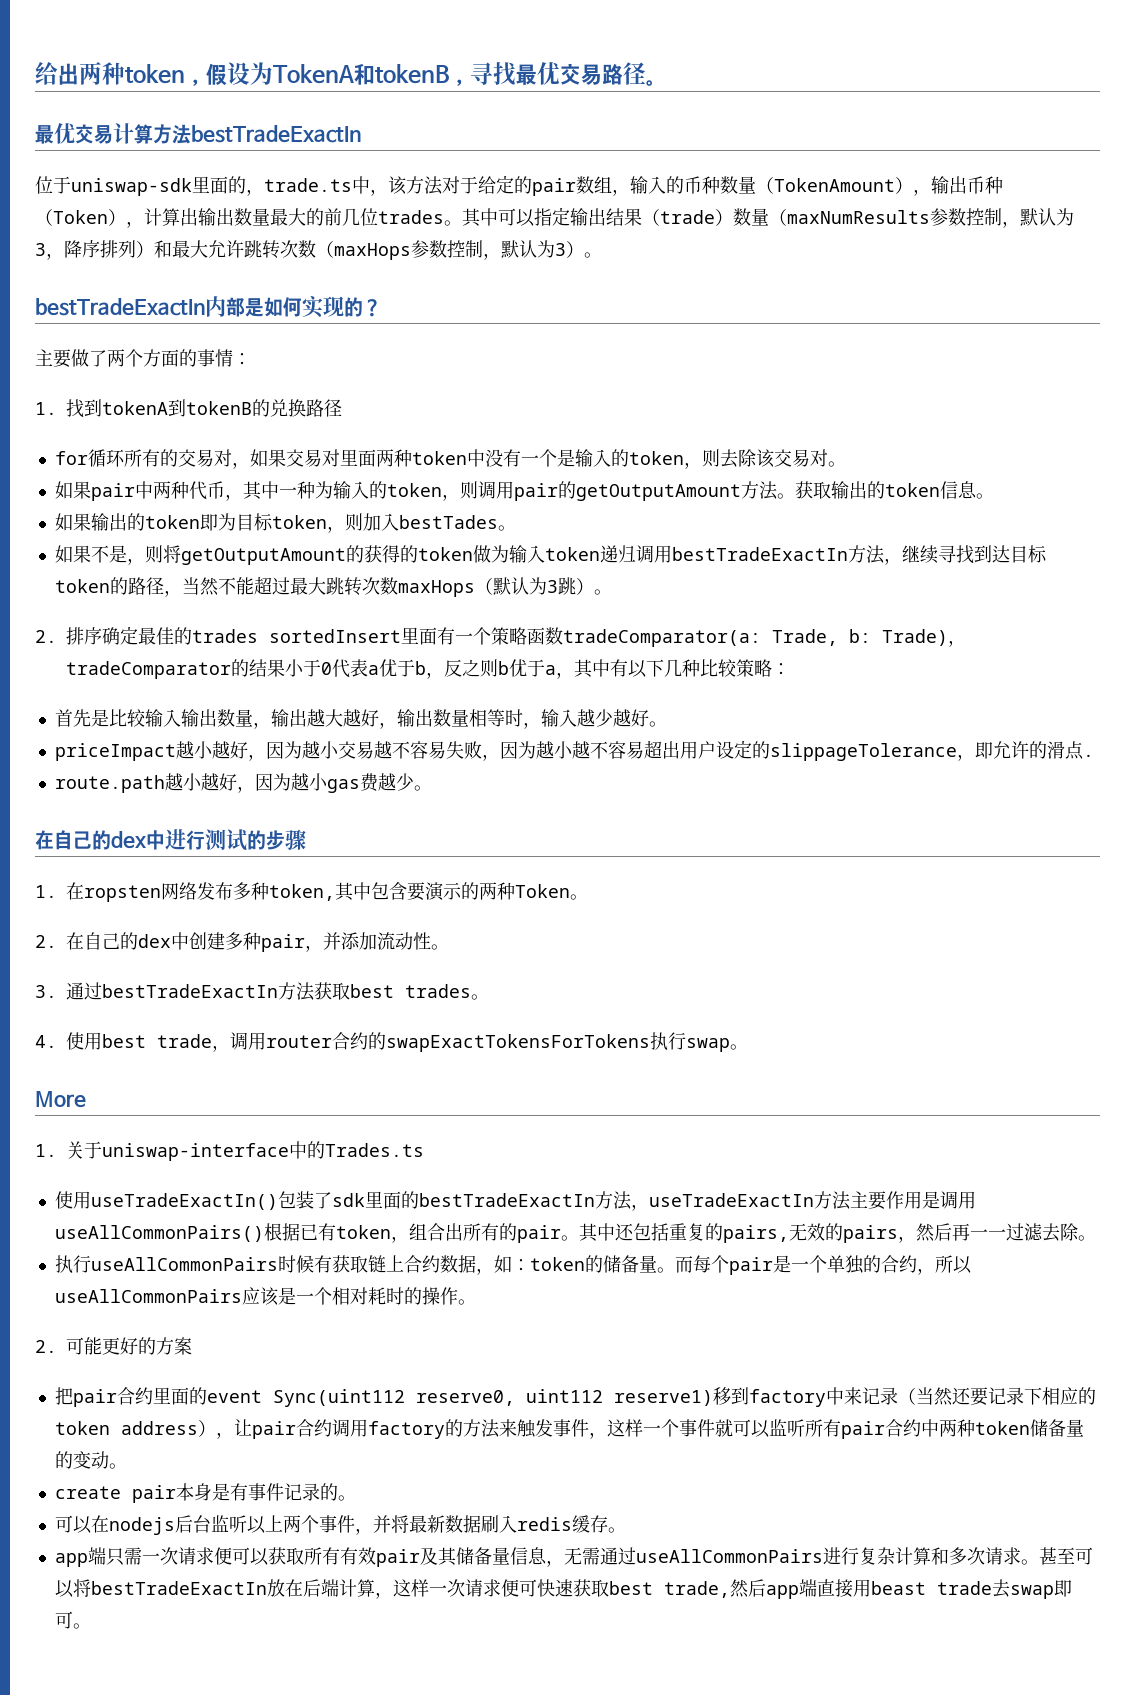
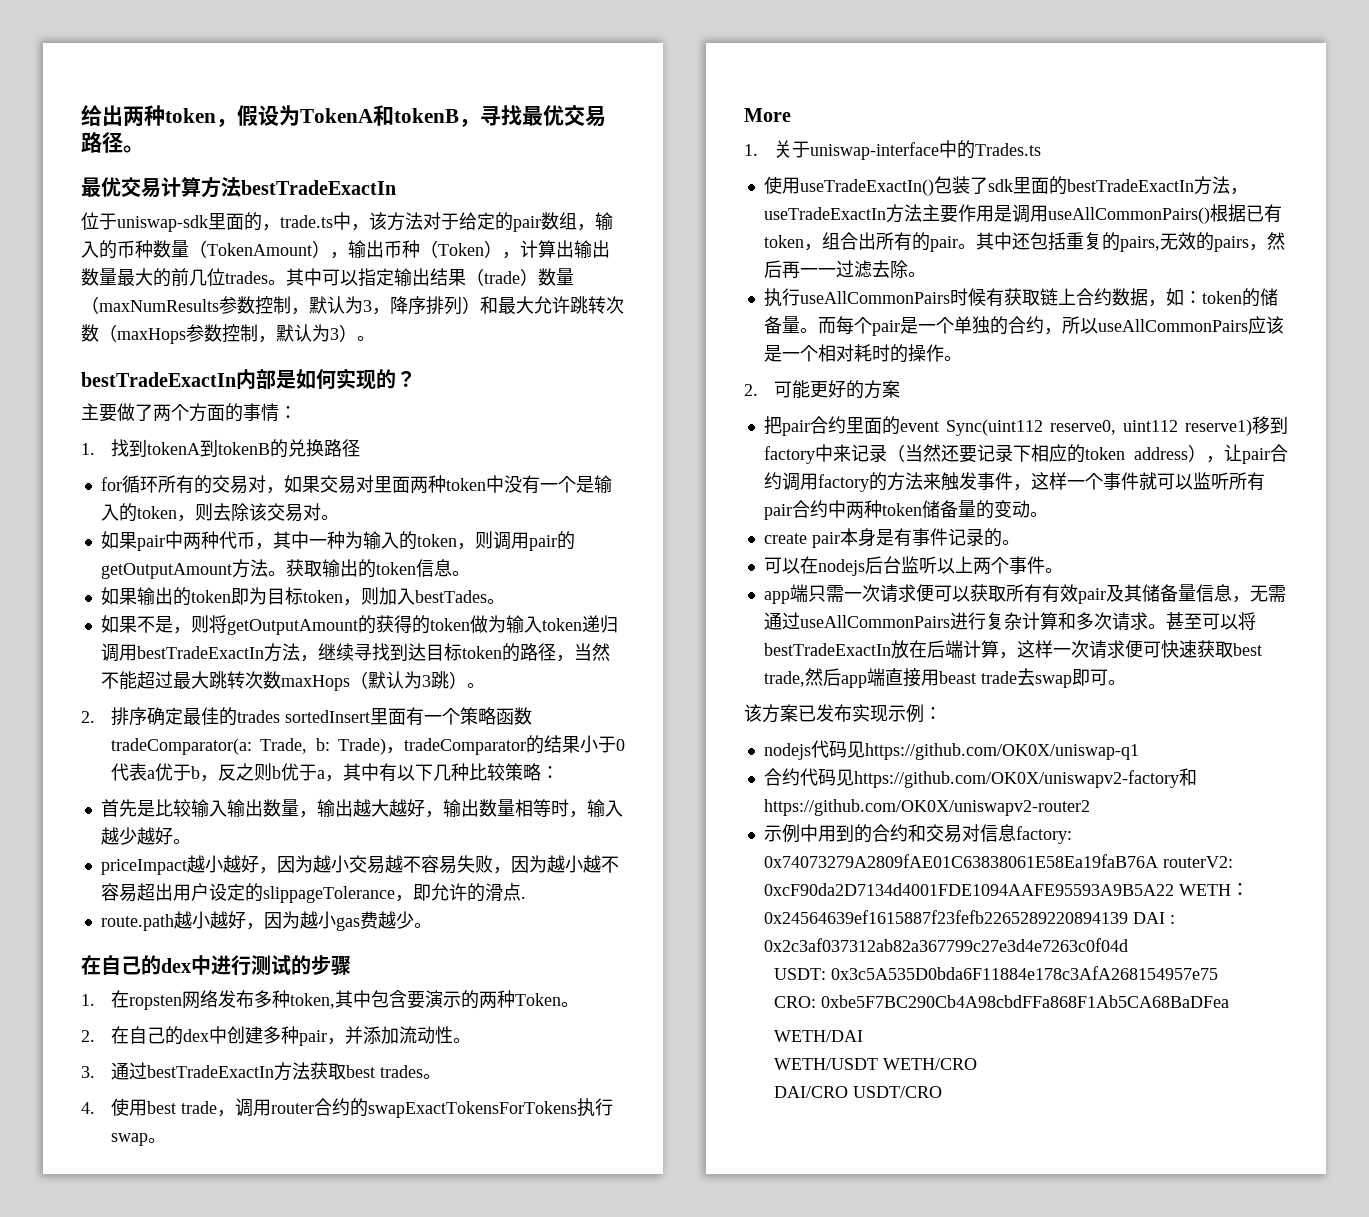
[354,1515,608,1535] ，并将最新数据刷入redis缓存 -> (1045, 565) none
(91, 1626) none -> [744,704,942,723] [763,740,1139,760] [763,768,1197,788] [763,799,1090,816] [763,824,1072,844] [763,854,1233,868] [763,883,1249,896] [763,910,1175,924] [763,938,1128,952] [773,966,1218,980] [773,995,1229,1008] [773,1030,863,1042] [773,1058,977,1070] [773,1086,942,1098] // 该方案已发布实现示例： // nodejs代码见https://github.com/OK0X/uniswap-q1 // 合约代码见https://github.com/OK0X/uniswapv2-factory和https://github.com/OK0X/uniswapv2-router2 // 示例中用到的合约和交易对信息factory: 0x74073279A2809fAE01C63838061E58Ea19faB76A routerV2: 0xcF90da2D7134d4001FDE1094AAFE95593A9B5A22 WETH：0x24564639ef1615887f23fefb2265289220894139 DAI : 0x2c3af037312ab82a367799c27e3d4e7263c0f04d // USDT: 0x3c5A535D0bda6F11884e178c3AfA268154957e75 // CRO: 0xbe5F7BC290Cb4A98cbdFFa868F1Ab5CA68BaDFea // WETH/DAI // WETH/USDT WETH/CRO // DAI/CRO USDT/CRO

